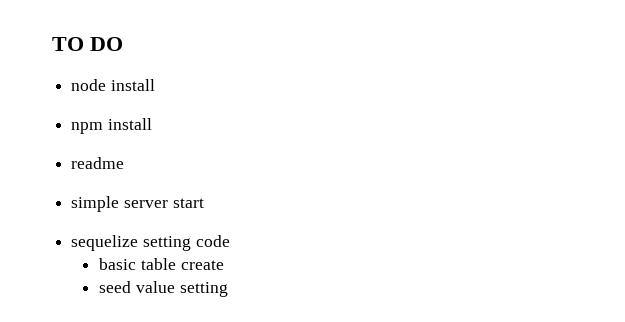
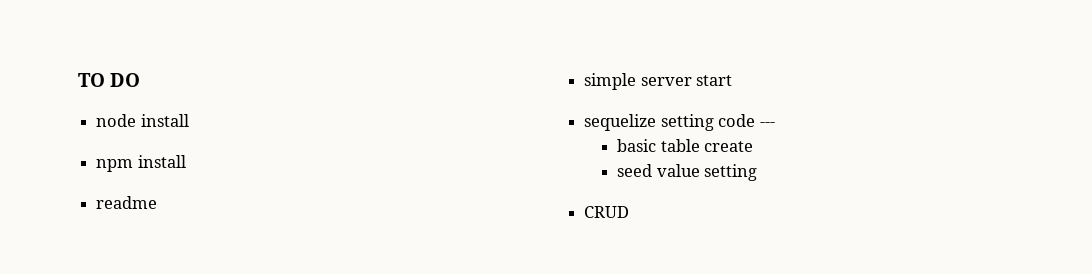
(230, 241) none -> [759,122,775,127] ---
(228, 289) none -> [584,206,630,218] // CRUD

